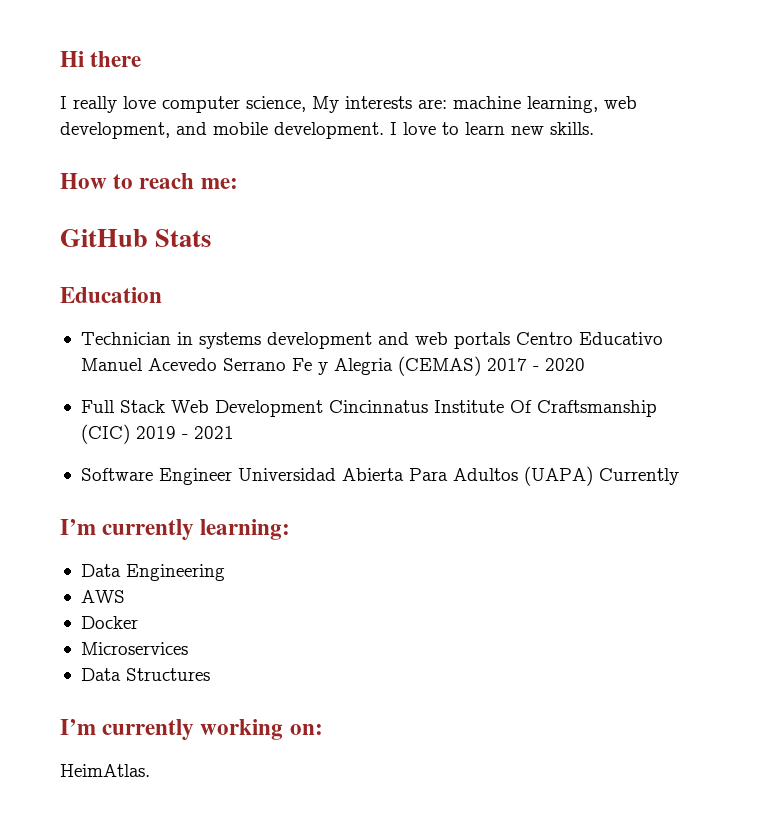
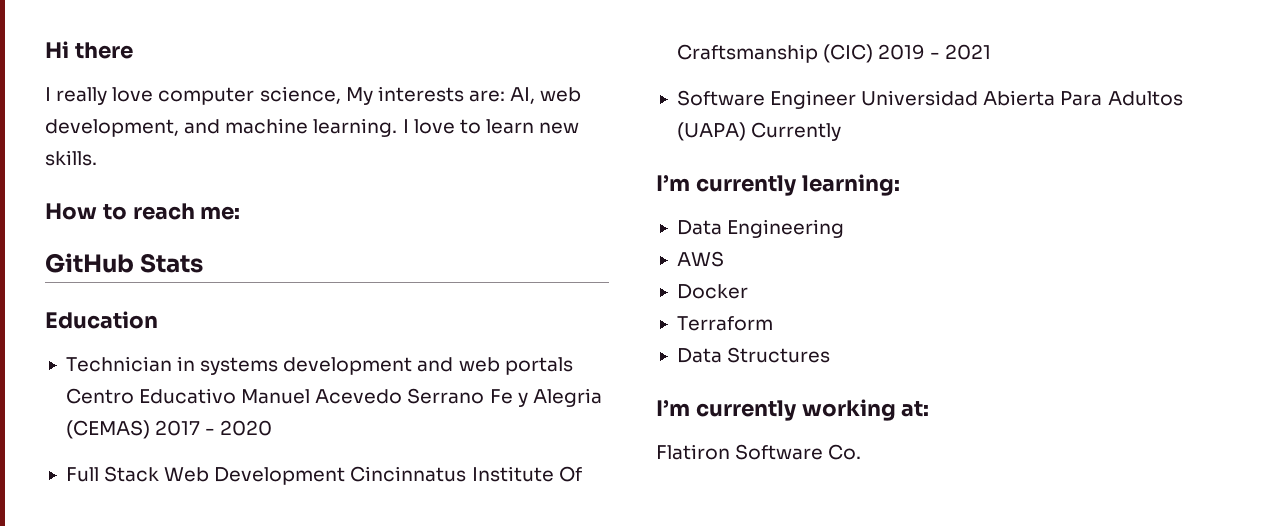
[453,96,598,113] machine learning, -> [510,87,536,104] AI,
[213,122,384,139] mobile development. -> [225,118,398,137] machine learning.
[80,642,188,655] Microservices -> [676,316,773,331] Terraform
[289,724,323,735] [60,764,150,777] on: // HeimAtlas. -> [901,401,930,417] [656,444,862,460] at: // Flatiron Software Co.

